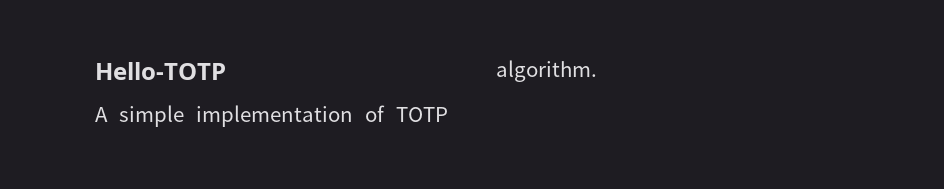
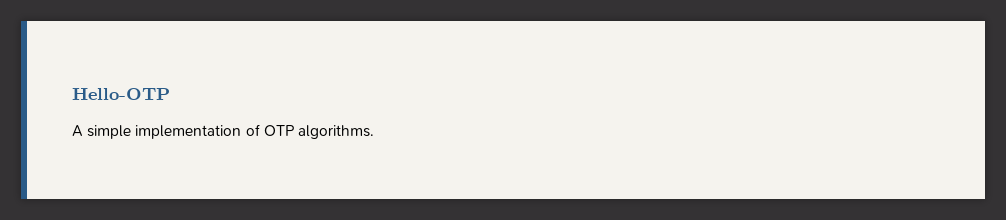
[95,62,226,80] Hello-TOTP -> [72,88,170,100] Hello-OTP
[396,107,448,122] [496,60,597,82] TOTP algorithm. -> [263,125,374,139] OTP algorithms.

